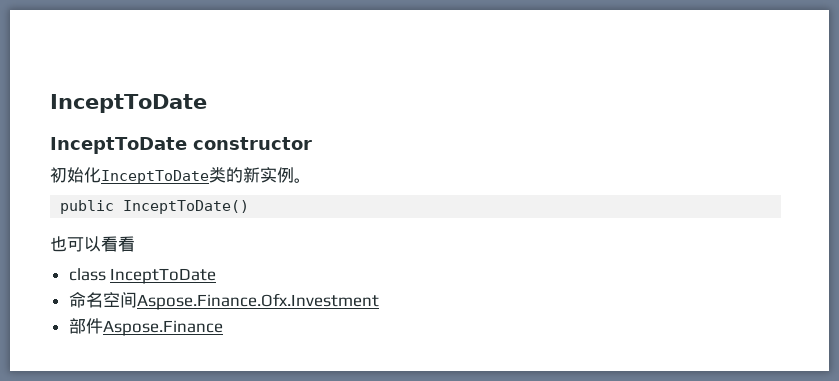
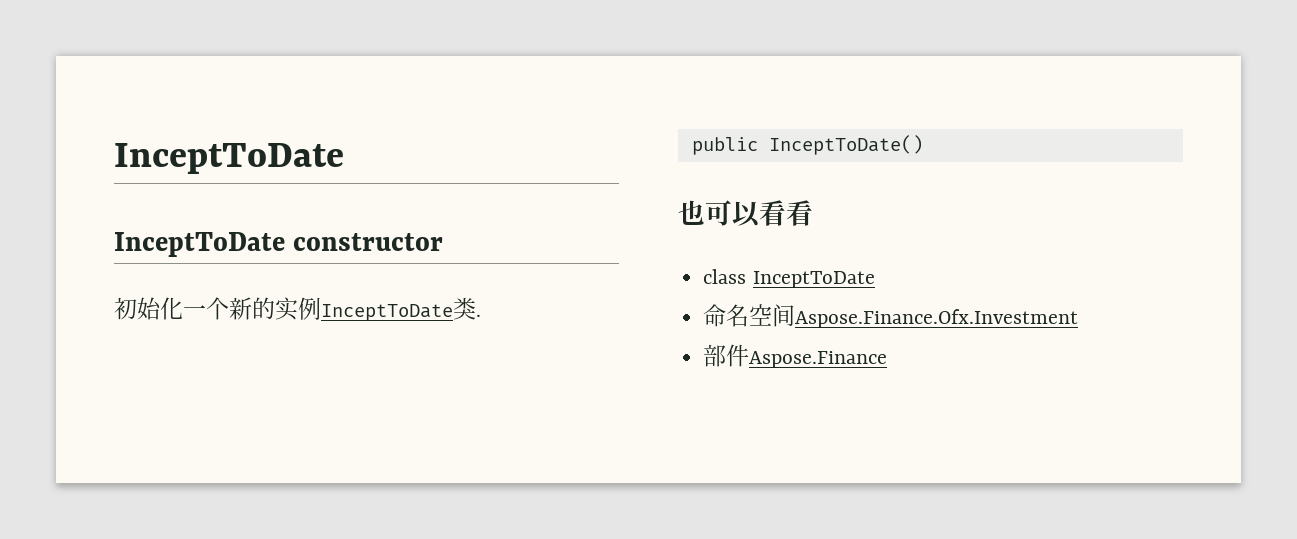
[101,167,311,184] InceptToDate类的新实例。 -> [183,297,481,321] 一个新的实例InceptToDate类.

